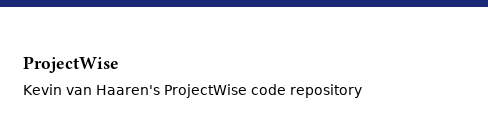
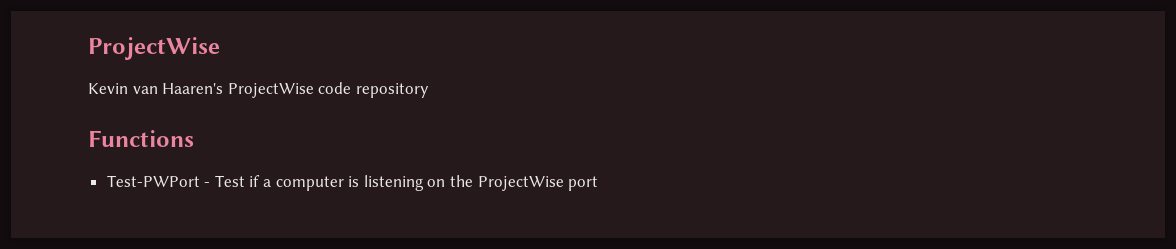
(362, 91) none -> [88,130,194,147] [106,175,599,191] // Functions // Test-PWPort - Test if a computer is listening on the ProjectWise port

